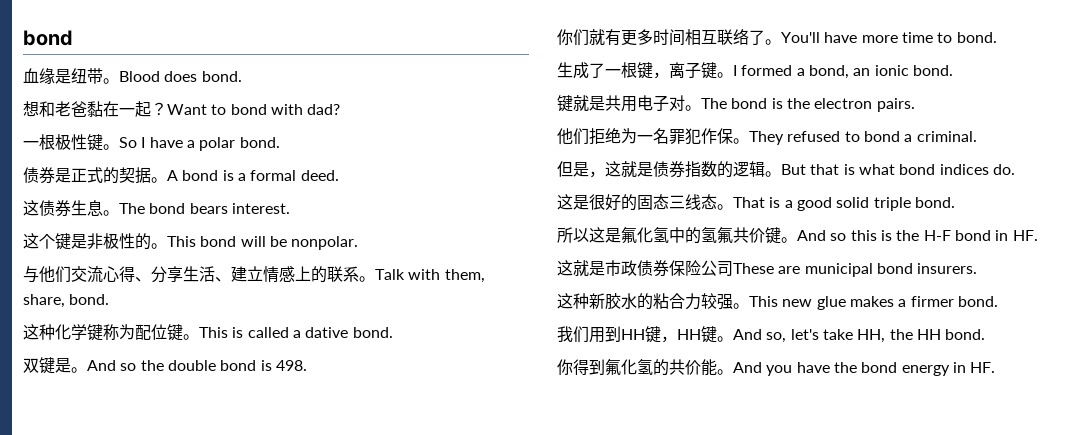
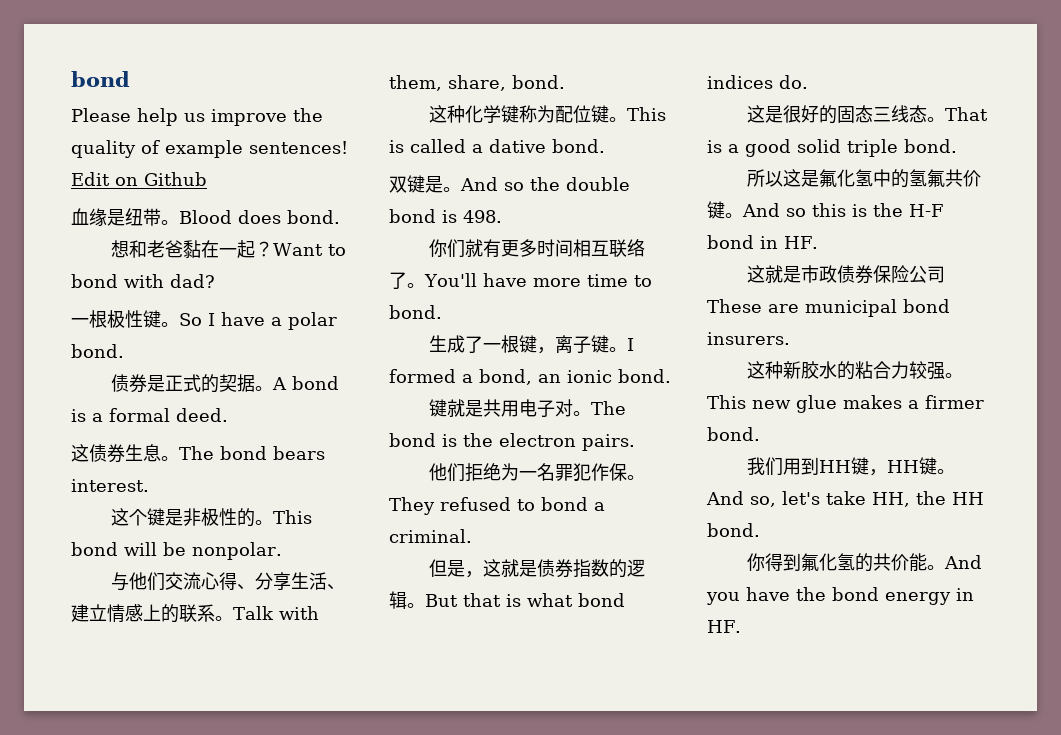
[23,30,73,46] bond -> [71,71,130,87] [71,108,323,126] [71,140,348,158] [71,172,207,186] bond // Please help us improve the quality of example sentences! Edit on Github

